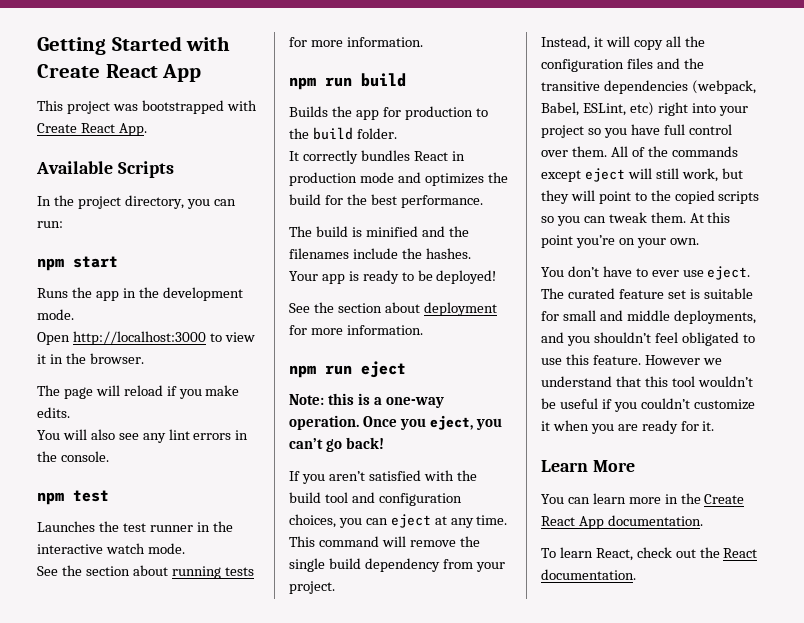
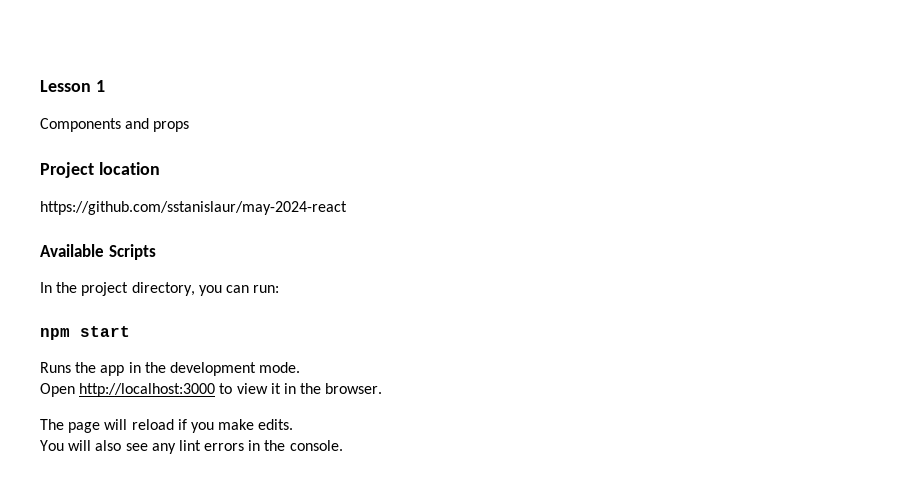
[37,36,231,55] [37,64,202,82] [37,100,257,114] [37,123,147,136] Getting Started with Create React App // This project was bootstrapped with Create React App. -> [40,80,105,92] [40,118,190,132] [40,162,160,178] [40,201,347,215] Lesson 1 // Components and props // Project location // https://github.com/sstanislaur/may-2024-react
[37,490,109,505] [37,521,233,532] [37,543,185,554] [37,565,254,579] [289,37,423,47] [289,73,406,90] [289,106,488,120] [289,127,397,140] [289,150,465,164] [289,172,508,186] [289,194,483,208] [289,226,469,237] [289,248,471,259] [289,270,497,284] [289,302,497,316] [289,325,423,335] [289,361,406,378] [289,393,444,408] [289,415,502,430] [289,437,384,452] [289,470,477,484] [289,492,462,506] [289,514,508,528] [289,536,480,547] [289,558,505,572] [289,581,335,594] [541,36,705,50] [541,58,704,72] [541,80,756,94] [541,102,748,116] [541,124,732,138] [541,146,738,157] [541,168,743,182] [541,190,760,204] [541,212,731,226] [541,235,699,248] [541,266,751,280] [541,288,753,299] [541,310,756,324] [541,332,755,346] [541,354,722,365] [541,376,753,387] [541,398,755,412] [541,420,715,434] [541,460,635,472] [541,493,745,504] [541,515,703,529] [541,547,758,561] [541,569,636,580] // npm test // Launches the test runner in the interactive watch mode. // See the section about running tests for more information. // npm run build // Builds the app for production to the build folder. // It correctly bundles React in production mode and optimizes the build for the best performance. // The build is minified and the filenames include the hashes. // Your app is ready to be deployed! // See the section about deployment for more information. // npm run eject // Note: this is a one-way operation. Once you eject, you can’t go back! // If you aren’t satisfied with the build tool and configuration choices, you can eject at any time. This command will remove the single build dependency from your project. // Instead, it will copy all the configuration files and the transitive dependencies (webpack, Babel, ESLint, etc) right into your project so you have full control over them. All of the commands except eject will still work, but they will point to the copied scripts so you can tweak them. At this point you’re on your own. // You don’t have to ever use eject. The curated feature set is suitable for small and middle deployments, and you shouldn’t feel obligated to use this feature. However we understand that this tool wouldn’t be useful if you couldn’t customize it when you are ready for it. // Learn More // You can learn more in the Create React App documentation. // To learn React, check out the React documentation. -> (343, 445) none

